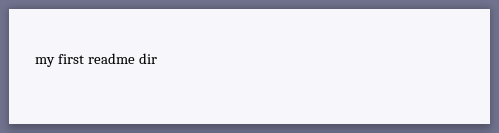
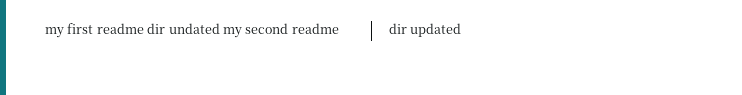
(157, 58) none -> [168,23,462,38] undated my second readme dir updated

